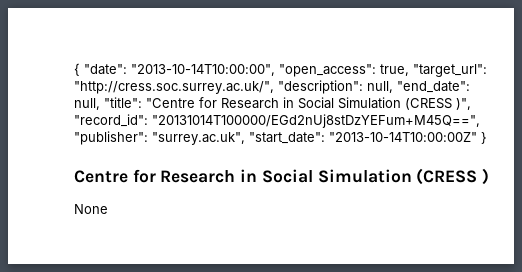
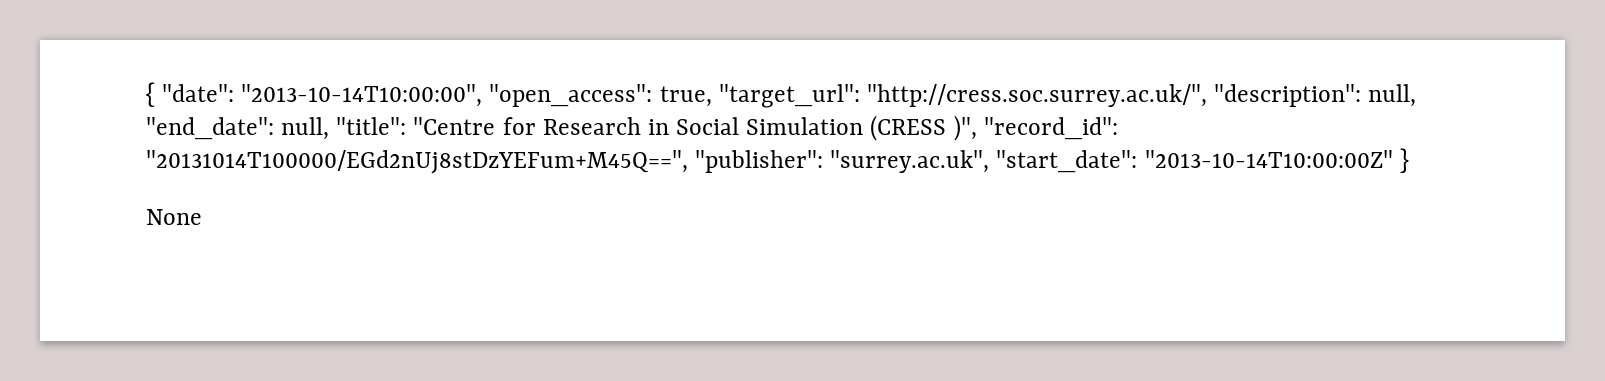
[74,168,490,185] // Centre for Research in Social Simulation (CRESS ) -> (1409, 160) none

